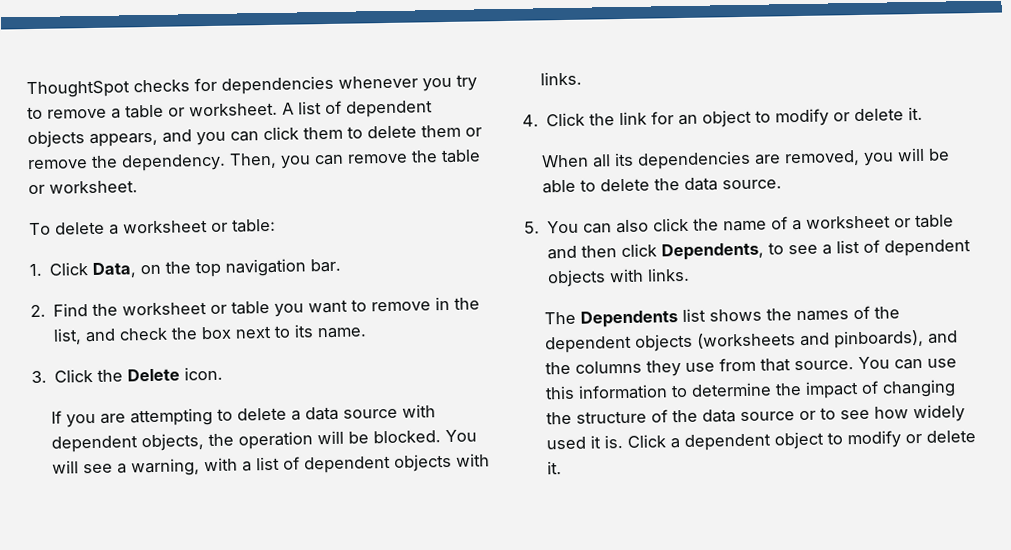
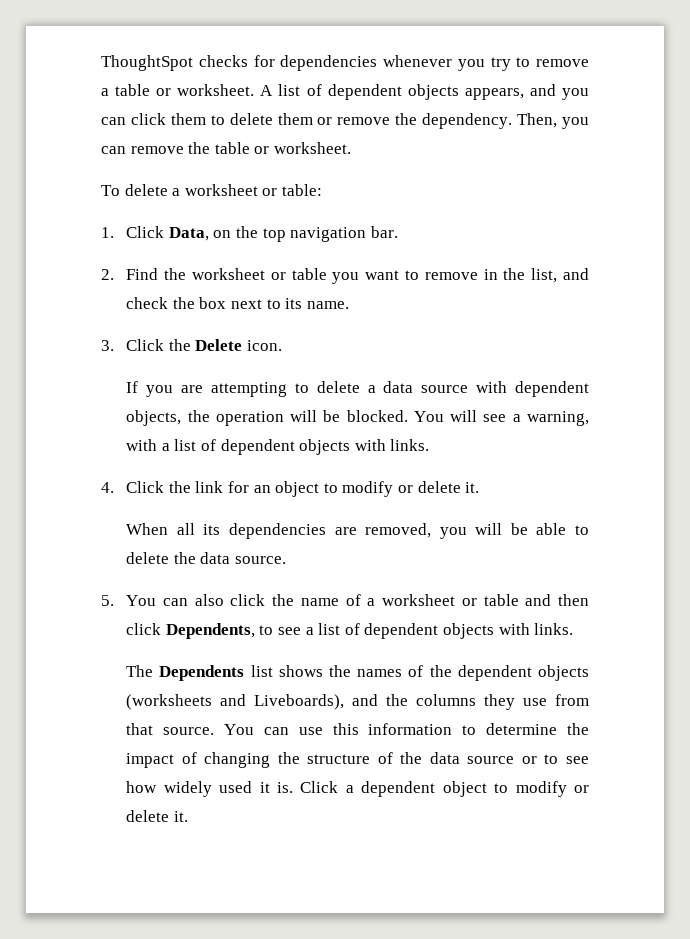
[833,329,924,349] pinboards), -> [254,694,345,710] Liveboards),

